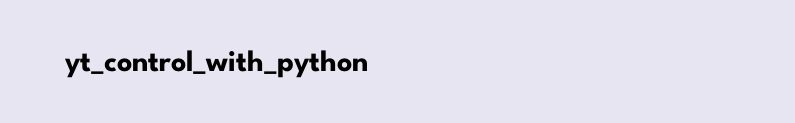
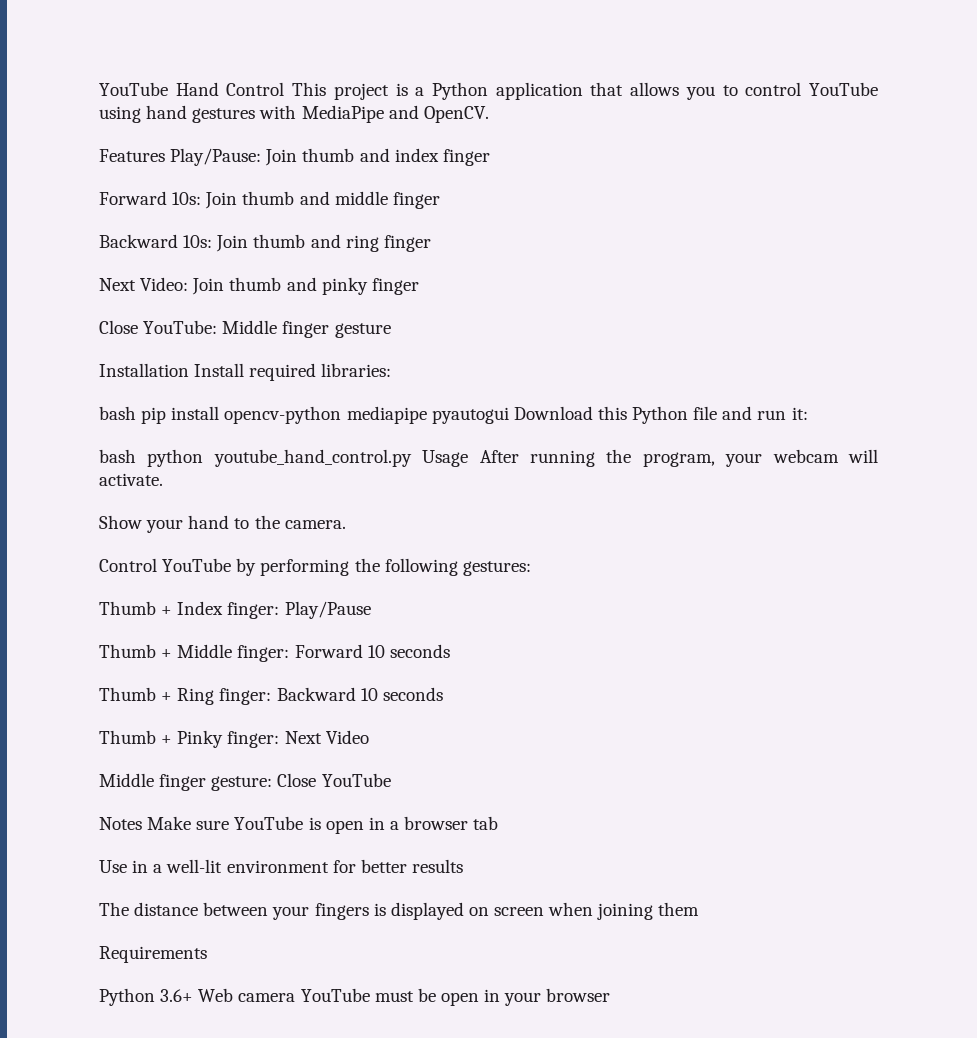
[64,50,368,78] yt_control_with_python -> [99,82,878,100] [99,105,489,123] [99,148,490,166] [99,191,440,209] [99,234,431,252] [99,277,419,295] [99,320,391,338] [99,363,392,381] [99,406,808,424] [99,449,878,467] [99,473,163,486] [99,515,346,533] [99,558,531,576] [99,601,371,619] [99,644,450,662] [99,687,443,705] [99,730,369,748] [99,773,391,791] [99,816,499,834] [99,859,463,873] [99,902,700,920] [99,946,207,963] [99,988,611,1006] YouTube Hand Control This project is a Python application that allows you to control YouTube using hand gestures with MediaPipe and OpenCV. // Features Play/Pause: Join thumb and index finger // Forward 10s: Join thumb and middle finger // Backward 10s: Join thumb and ring finger // Next Video: Join thumb and pinky finger // Close YouTube: Middle finger gesture // Installation Install required libraries: // bash pip install opencv-python mediapipe pyautogui Download this Python file and run it: // bash python youtube_hand_control.py Usage After running the program, your webcam will activate. // Show your hand to the camera. // Control YouTube by performing the following gestures: // Thumb + Index finger: Play/Pause // Thumb + Middle finger: Forward 10 seconds // Thumb + Ring finger: Backward 10 seconds // Thumb + Pinky finger: Next Video // Middle finger gesture: Close YouTube // Notes Make sure YouTube is open in a browser tab // Use in a well-lit environment for better results // The distance between your fingers is displayed on screen when joining them // Requirements // Python 3.6+ Web camera YouTube must be open in your browser

